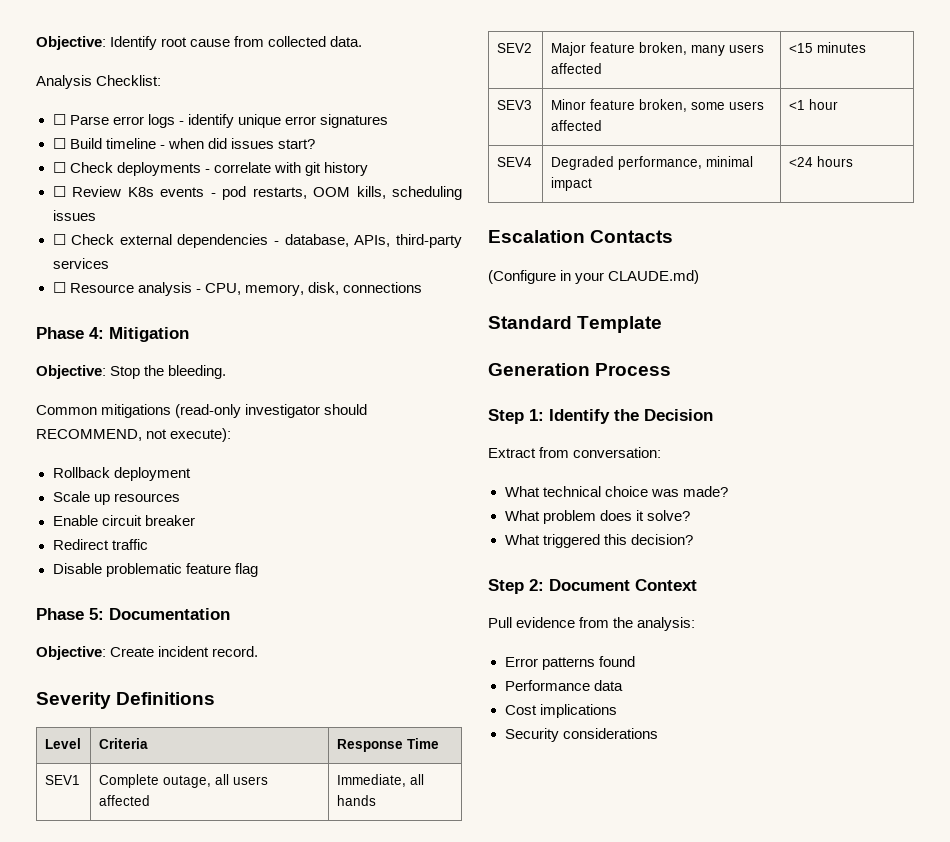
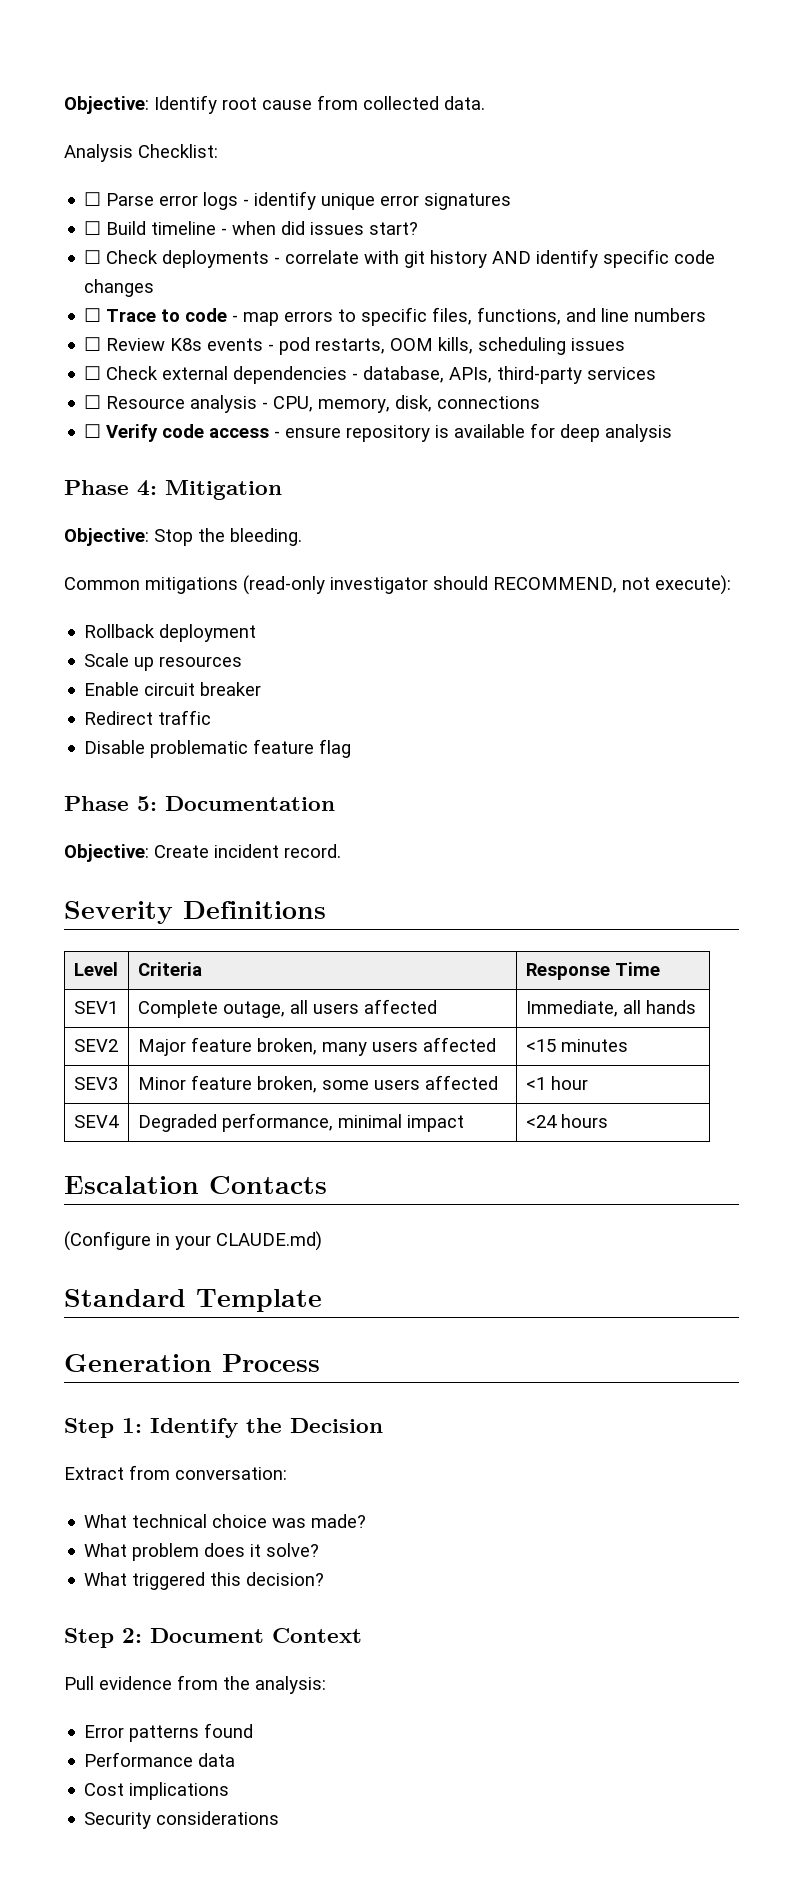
(368, 169) none -> [492,249,716,268] [84,279,155,297] [84,307,707,326] AND identify specific code changes // ☐ Trace to code - map errors to specific files, functions, and line numbers
(422, 287) none -> [84,423,673,442] // ☐ Verify code access - ensure repository is available for deep analysis

